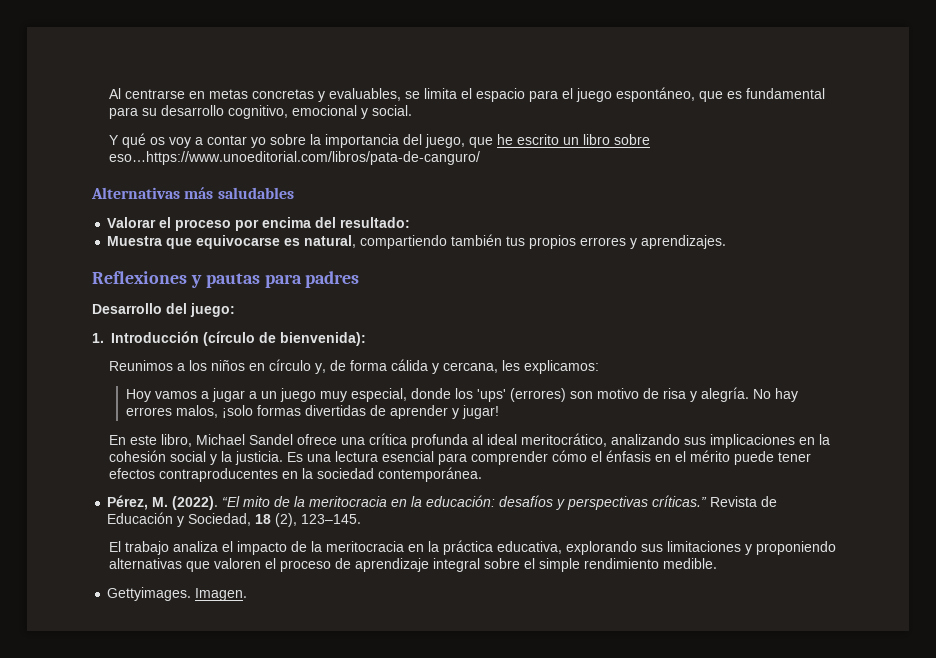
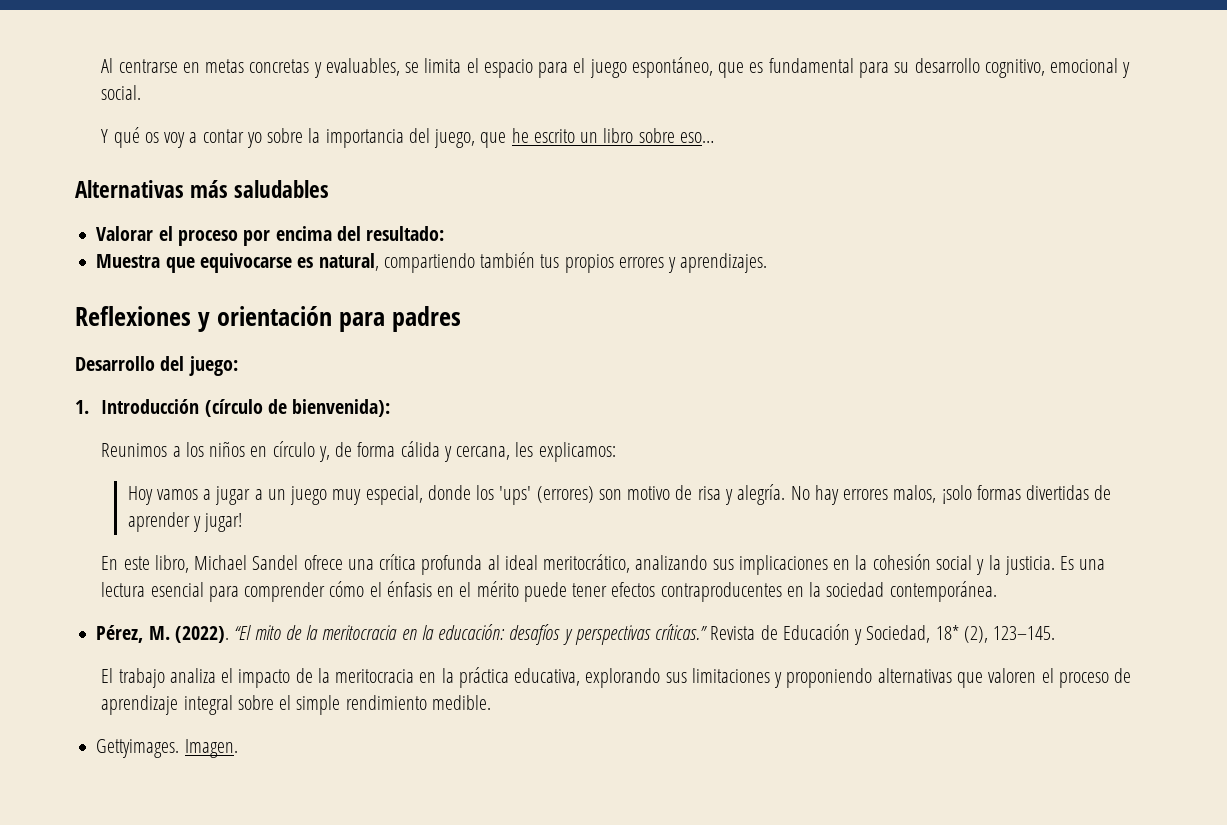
[108,151,480,165] eso…https://www.unoeditorial.com/libros/pata-de-canguro/ -> [680,132,715,143] eso…
[205,273,260,288] pautas -> [217,306,333,326] orientación
[255,514,272,524] 18 -> [935,625,959,640] 18*

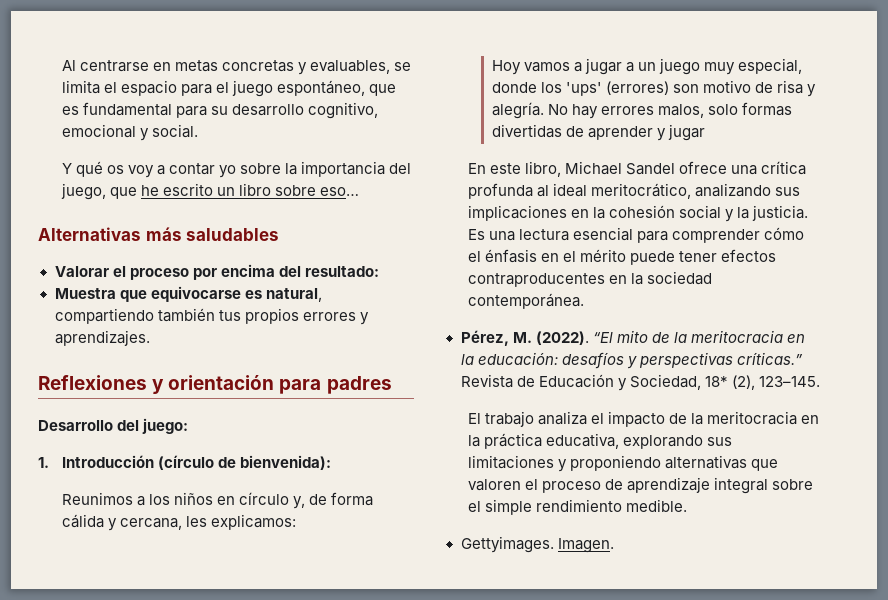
[941,485,972,504] ¡solo -> [708,104,739,115] solo
[204,513,243,532] jugar! -> [668,124,706,141] jugar

